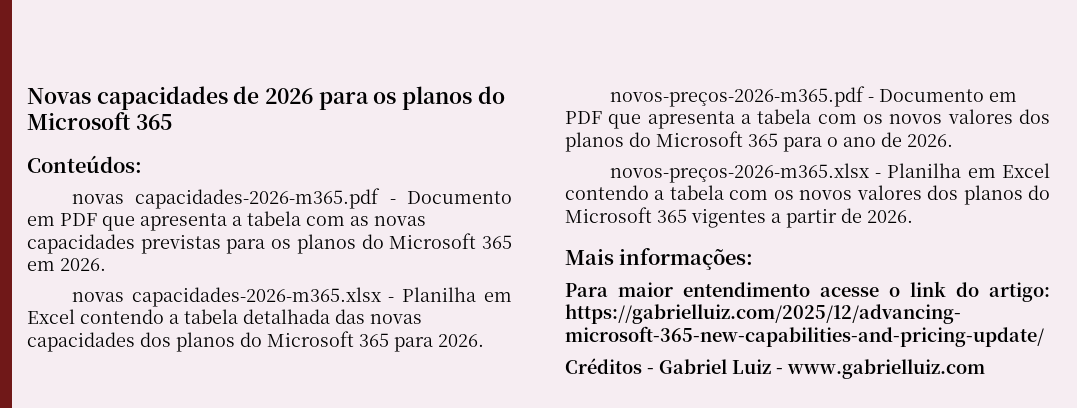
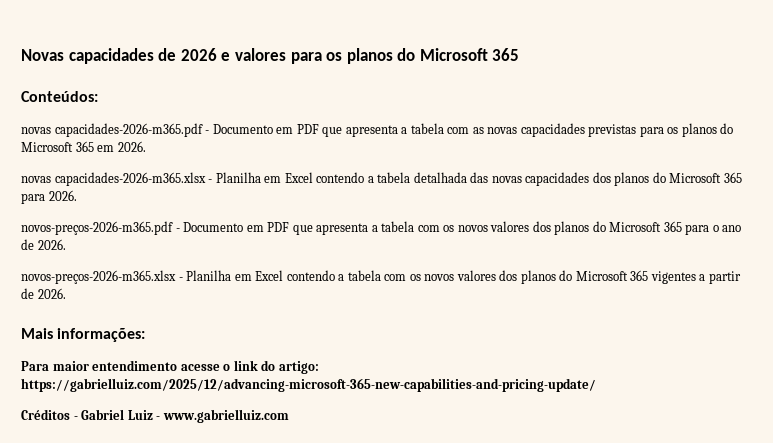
(314, 96) none -> [221,48,286,61] e valores

